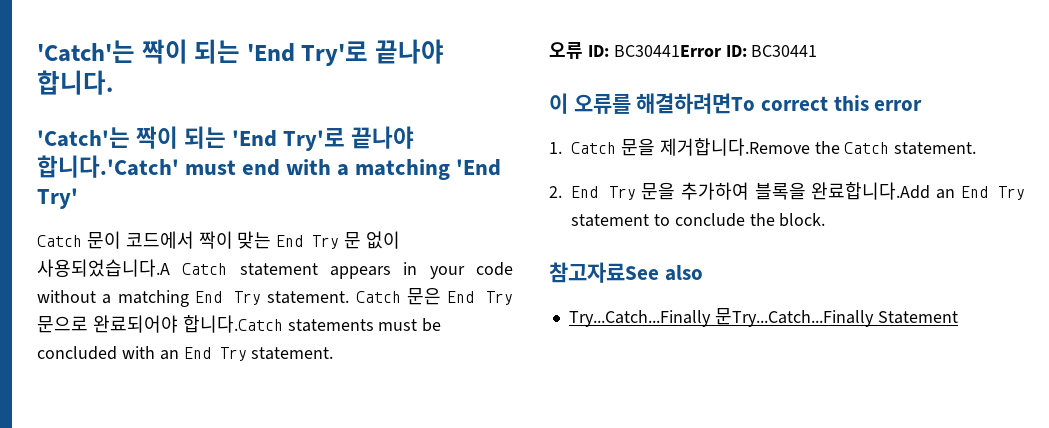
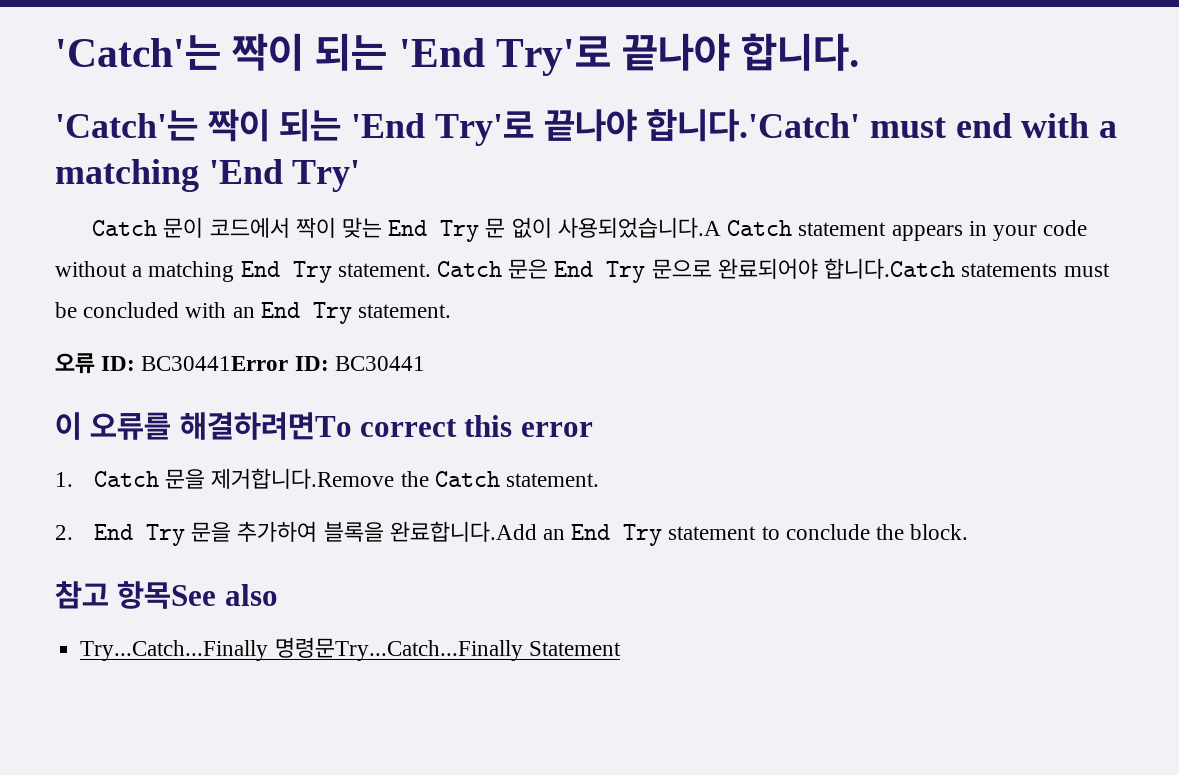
[549,262,659,283] 참고자료See -> [55,581,217,609] 참고 항목See
[714,308,874,327] 문Try...Catch...Finally -> [274,637,523,661] 명령문Try...Catch...Finally

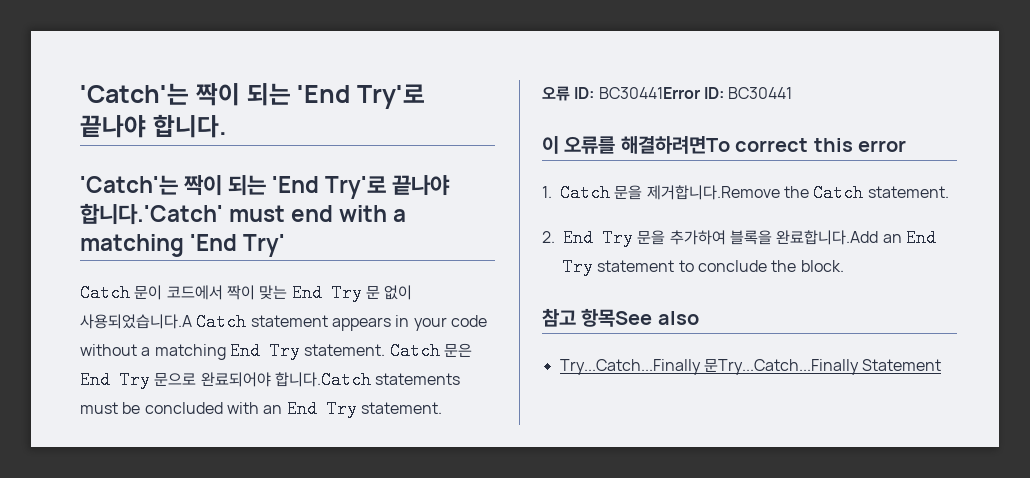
[274,637,523,661] 명령문Try...Catch...Finally -> [703,359,859,375] 문Try...Catch...Finally

